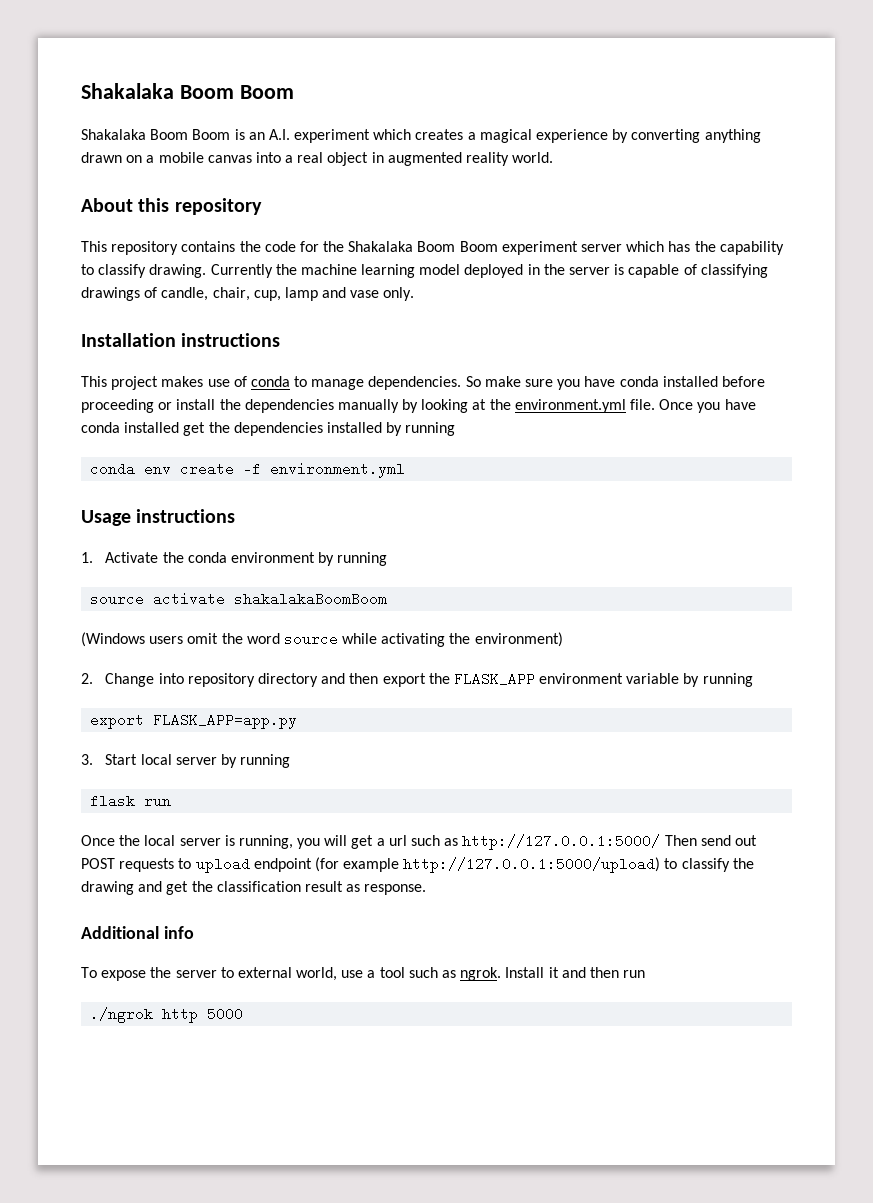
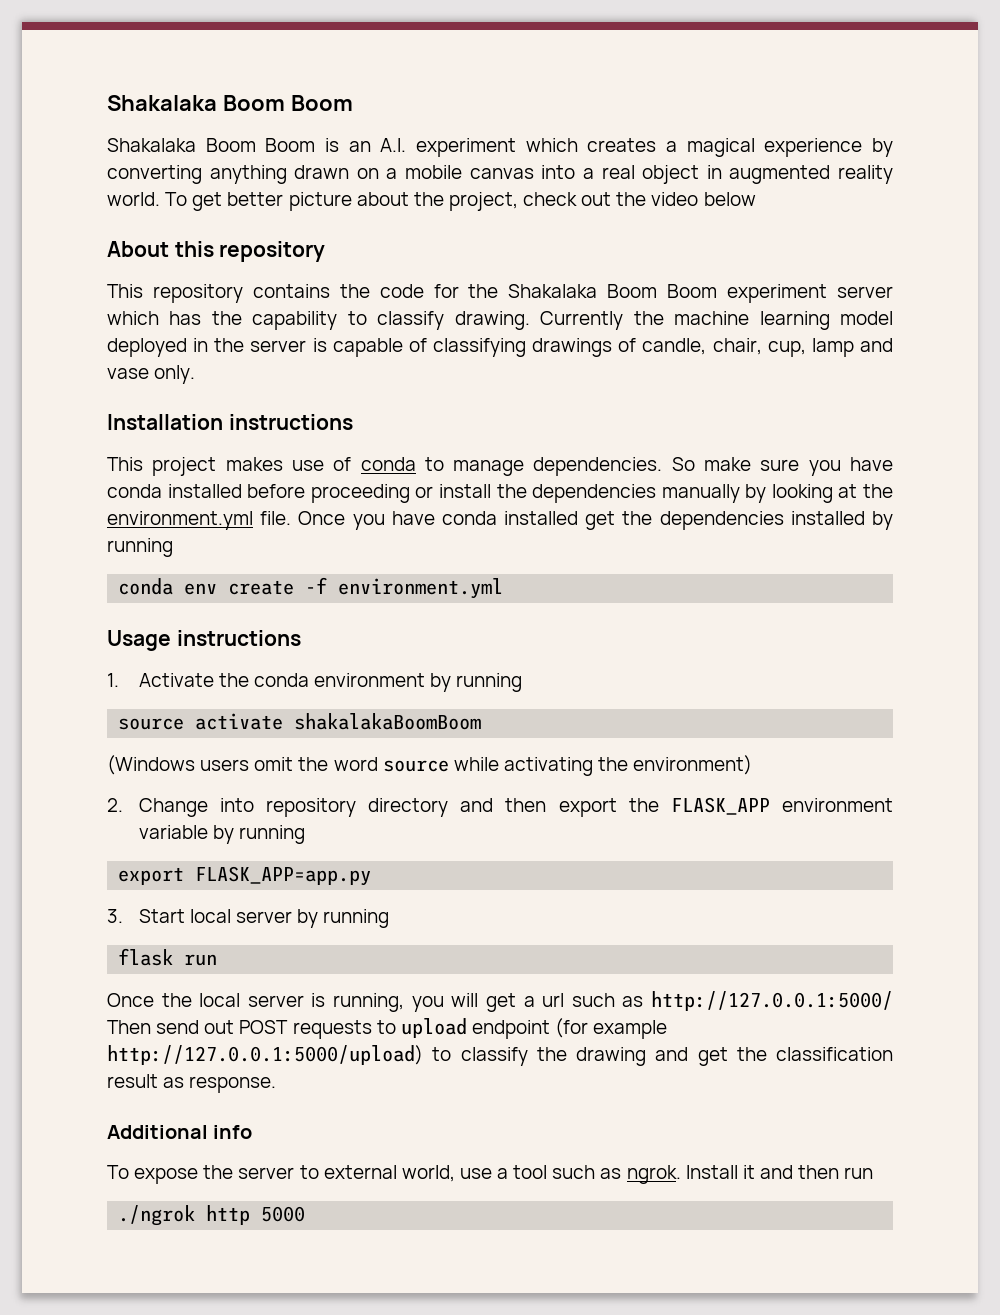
(554, 157) none -> [165,192,756,211] To get better picture about the project, check out the video below

